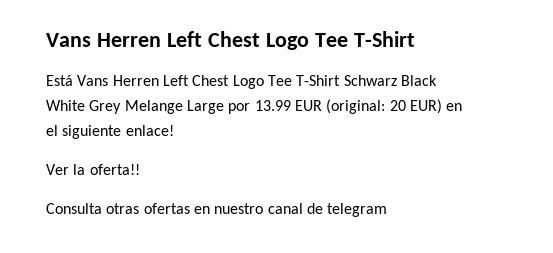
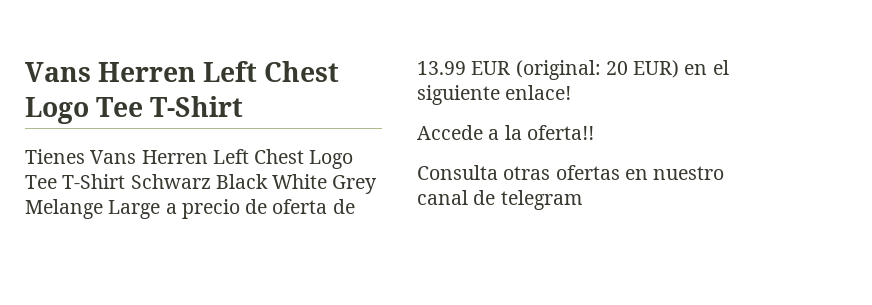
[46,75,73,86] Está -> [25,149,85,164] Tienes
[228,103,251,114] por -> [165,199,355,219] a precio de oferta de
[46,164,69,175] Ver -> [417,125,500,140] Accede a

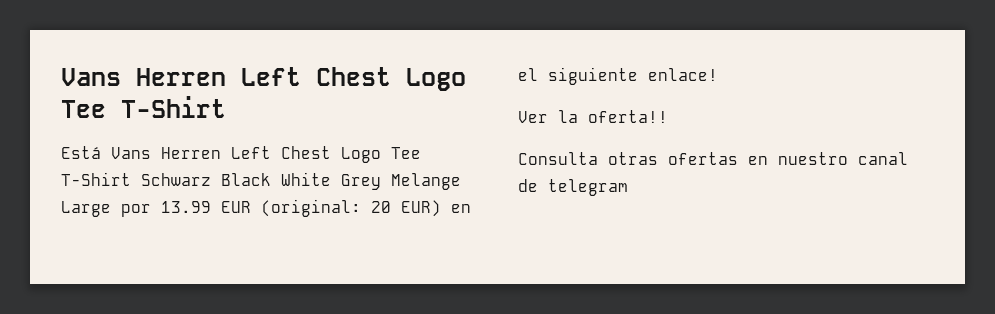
[25,149,85,164] Tienes -> [61,146,101,159] Está
[165,199,355,219] a precio de oferta de -> [121,204,151,217] por
[417,125,500,140] Accede a -> [518,111,548,123] Ver

